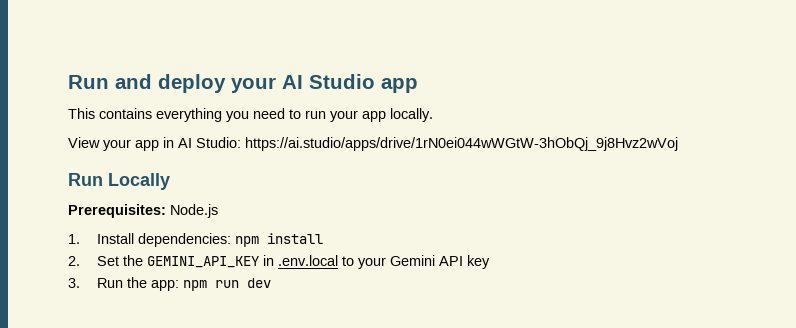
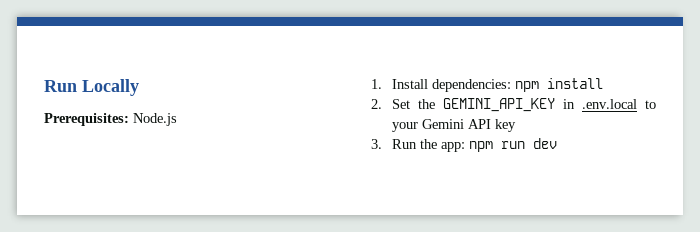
[68,74,418,93] [68,108,433,122] [68,137,678,151] [68,173,103,186] Run and deploy your AI Studio app // This contains everything you need to run your app locally. // View your app in AI Studio: https://ai.studio/apps/drive/1rN0ei044wWGtW-3hObQj_9j8Hvz2wVoj // Run -> [44,80,77,92] Run

